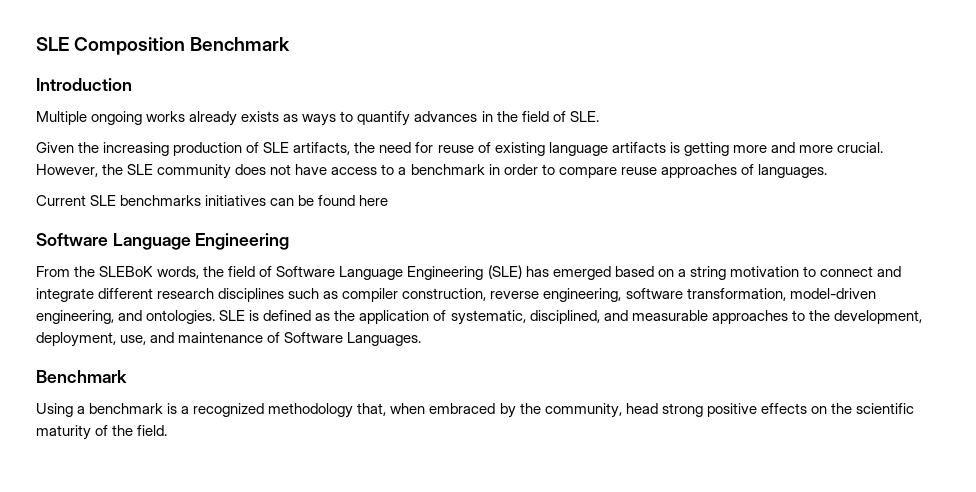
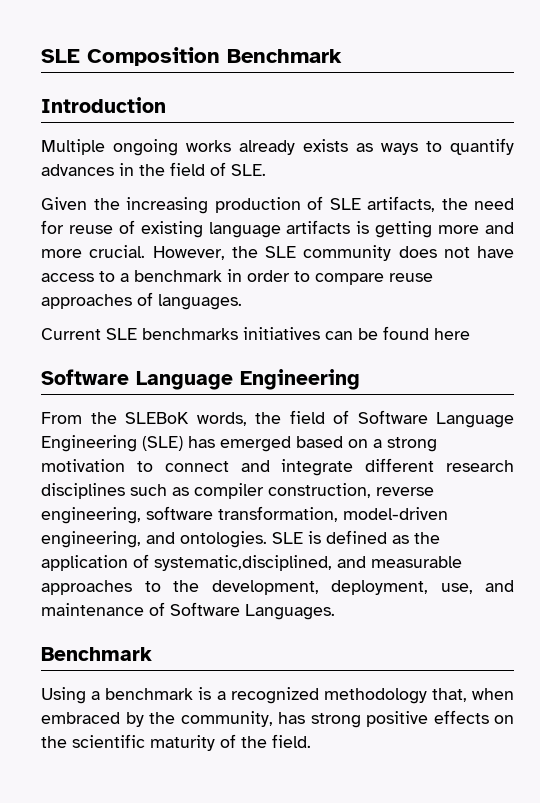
[689,266,726,280] string -> [387,437,437,452] strong
[450,310,600,325] systematic, disciplined, -> [154,555,332,571] systematic,disciplined,
[625,403,658,414] head -> [278,712,305,724] has

